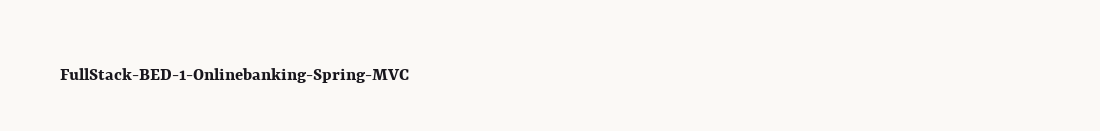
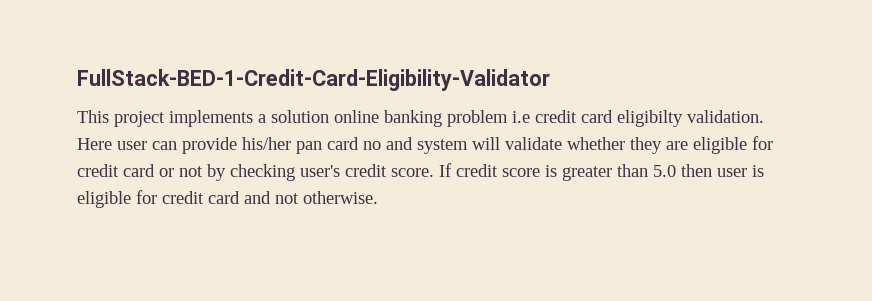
[60,68,409,83] FullStack-BED-1-Onlinebanking-Spring-MVC -> [77,69,550,91] [77,110,764,127] [77,136,773,154] [77,163,764,181] [77,190,378,208] FullStack-BED-1-Credit-Card-Eligibility-Validator // This project implements a solution online banking problem i.e credit card eligibilty validation. Here user can provide his/her pan card no and system will validate whether they are eligible for credit card or not by checking user's credit score. If credit score is greater than 5.0 then user is eligible for credit card and not otherwise.

